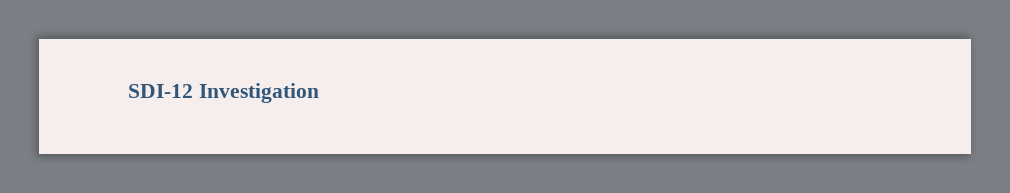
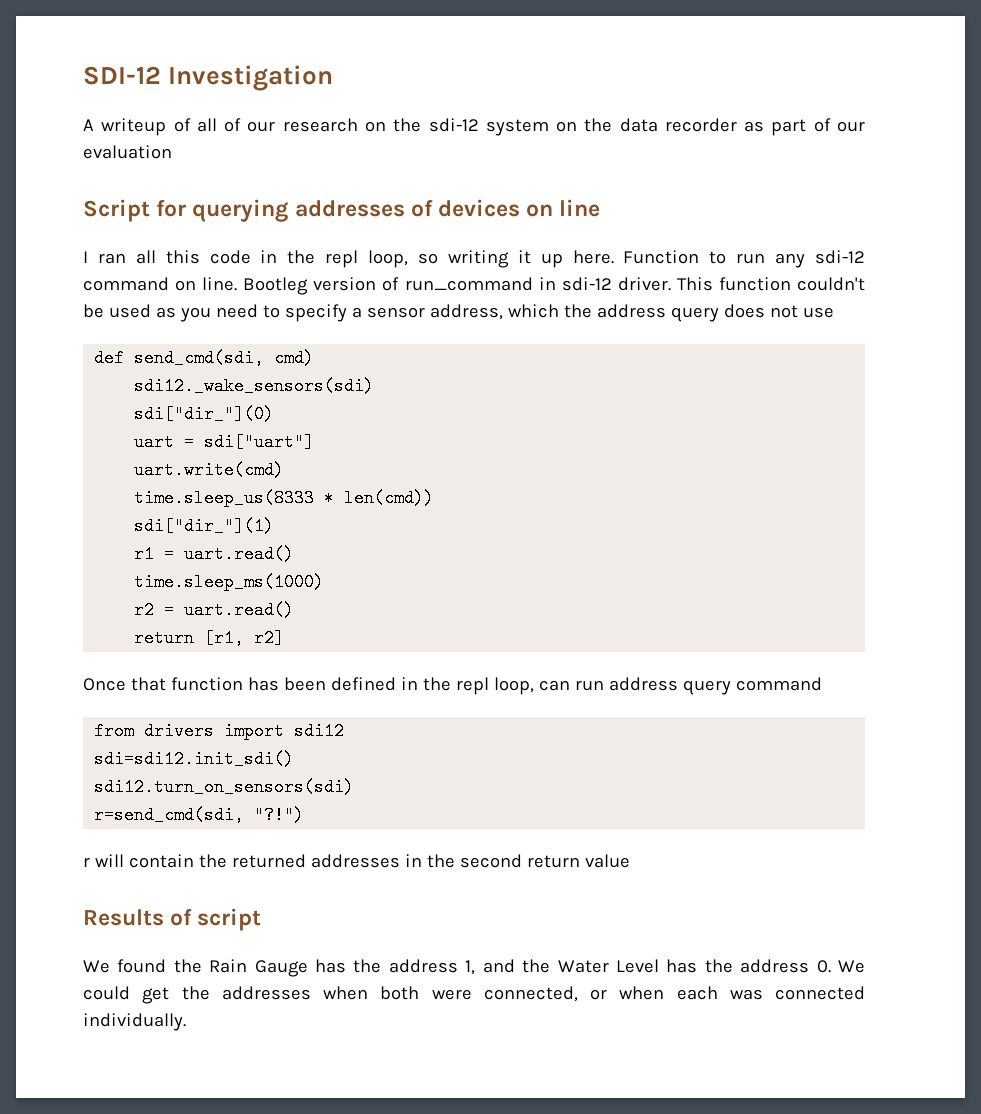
(319, 93) none -> [83,118,866,136] [83,145,172,159] [83,199,601,222] [83,250,866,268] [83,277,865,295] [83,304,834,322] [94,349,315,367] [134,377,375,395] [134,405,275,423] [134,433,315,451] [134,461,285,479] [134,489,435,507] [134,517,275,535] [134,545,295,563] [134,573,325,591] [134,601,295,619] [134,629,285,647] [83,677,822,695] [94,722,345,740] [94,750,295,768] [94,778,355,796] [94,806,305,824] [83,854,630,868] [83,908,262,931] [83,959,865,977] [83,986,865,1004] [83,1013,186,1031] // A writeup of all of our research on the sdi-12 system on the data recorder as part of our evaluation // Script for querying addresses of devices on line // I ran all this code in the repl loop, so writing it up here. Function to run any sdi-12 command on line. Bootleg version of run_command in sdi-12 driver. This function couldn't be used as you need to specify a sensor address, which the address query does not use // def send_cmd(sdi, cmd) // sdi12._wake_sensors(sdi) // sdi["dir_"](0) // uart = sdi["uart"] // uart.write(cmd) // time.sleep_us(8333 * len(cmd)) // sdi["dir_"](1) // r1 = uart.read() // time.sleep_ms(1000) // r2 = uart.read() // return [r1, r2] // Once that function has been defined in the repl loop, can run address query command // from drivers import sdi12 // sdi=sdi12.init_sdi() // sdi12.turn_on_sensors(sdi) // r=send_cmd(sdi, "?!") // r will contain the returned addresses in the second return value // Results of script // We found the Rain Gauge has the address 1, and the Water Level has the address 0. We could get the addresses when both were connected, or when each was connected individually.

